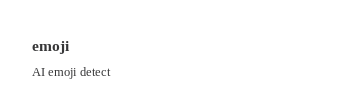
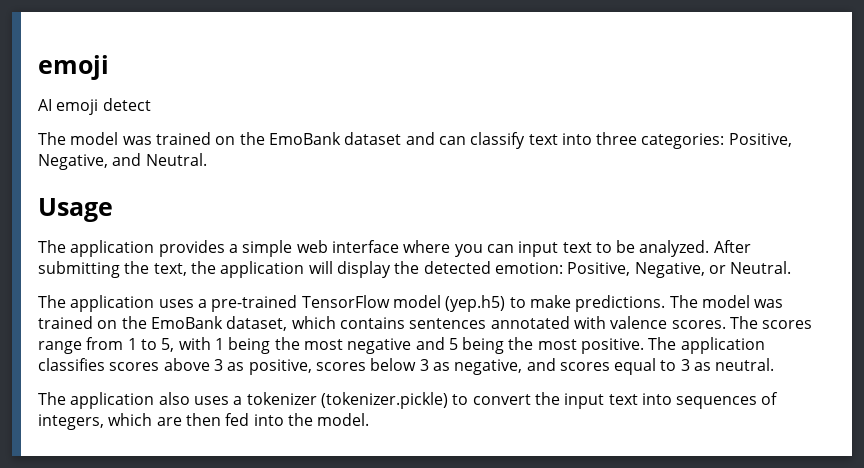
(111, 71) none -> [38,132,792,149] [38,153,207,170] [38,198,113,222] [38,240,751,257] [38,261,792,278] [38,295,784,312] [38,316,813,331] [38,337,765,354] [38,358,775,375] [38,392,779,409] [38,413,370,430] // The model was trained on the EmoBank dataset and can classify text into three categories: Positive, Negative, and Neutral. // Usage // The application provides a simple web interface where you can input text to be analyzed. After submitting the text, the application will display the detected emotion: Positive, Negative, or Neutral. // The application uses a pre-trained TensorFlow model (yep.h5) to make predictions. The model was trained on the EmoBank dataset, which contains sentences annotated with valence scores. The scores range from 1 to 5, with 1 being the most negative and 5 being the most positive. The application classifies scores above 3 as positive, scores below 3 as negative, and scores equal to 3 as neutral. // The application also uses a tokenizer (tokenizer.pickle) to convert the input text into sequences of integers, which are then fed into the model.

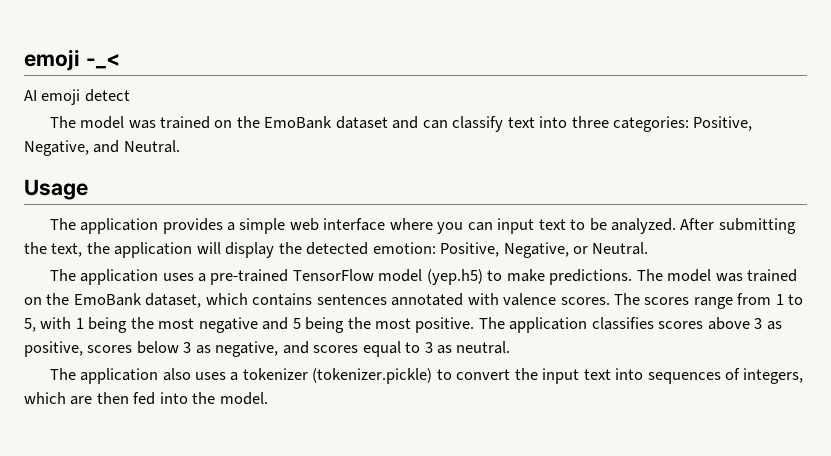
[38,55,109,80] emoji -> [24,49,120,71] emoji -_<

